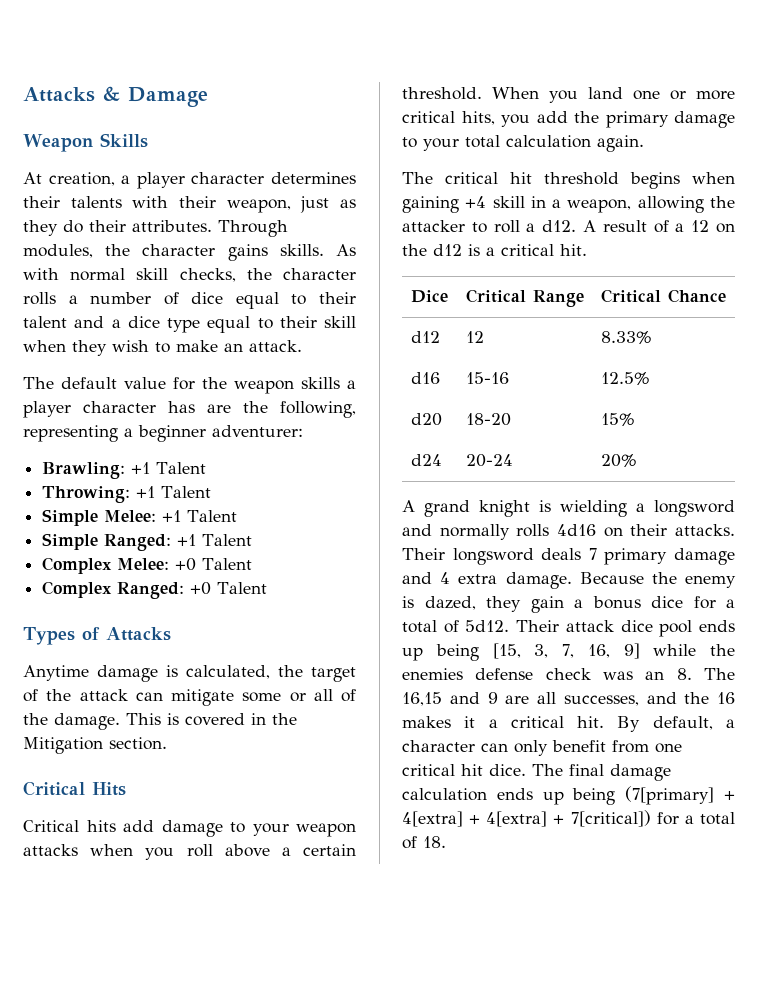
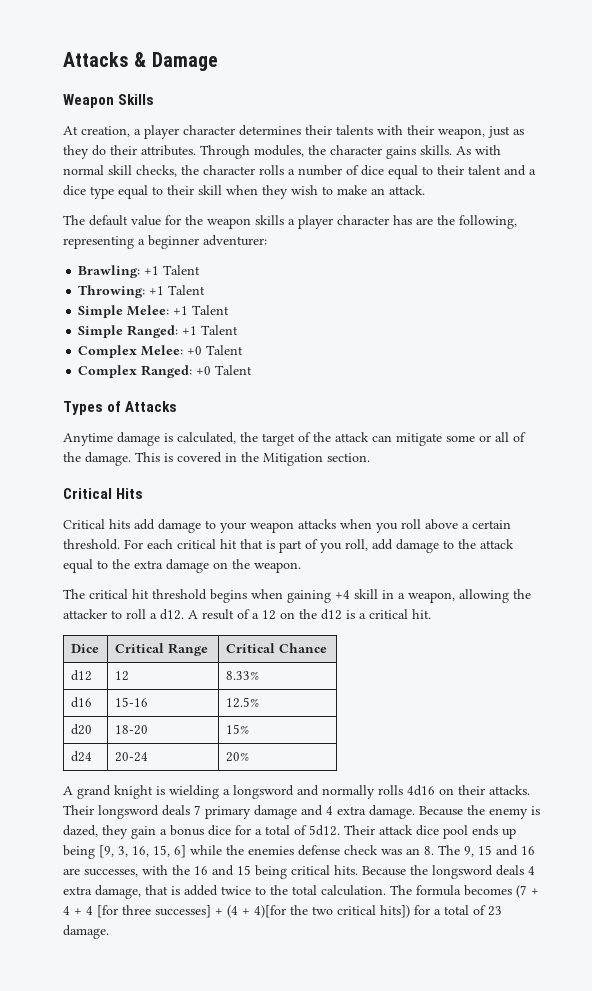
[492,87,735,103] [402,111,735,128] [402,135,644,152] When you land one or more critical hits, you add the primary damage to your total calculation again. -> [124,539,514,553] [63,559,301,573] For each critical hit that is part of you roll, add damage to the attack equal to the extra damage on the weapon.
[492,643,640,659] [15, 3, 7, 16, 9] -> [99,845,186,858] [9, 3, 16, 15, 6]
[402,692,735,706] [402,716,735,732] [402,740,682,756] [402,764,671,781] [402,786,735,805] [402,810,735,827] [402,836,446,849] 16,15 and 9 are all successes, and the 16 makes it a critical hit. By default, a character can only benefit from one critical hit dice. The final damage calculation ends up being (7[primary] + 4[extra] + 4[extra] + 7[critical]) for a total of 18. -> [464,845,535,857] [63,865,535,879] [63,885,539,899] [63,905,502,918] [63,925,109,939] 9, 15 and 16 are successes, with the 16 and 15 being critical hits. Because the longsword deals 4 extra damage, that is added twice to the total calculation. The formula becomes (7 + 4 + 4 [for three successes] + (4 + 4)[for the two critical hits]) for a total of 23 damage.

